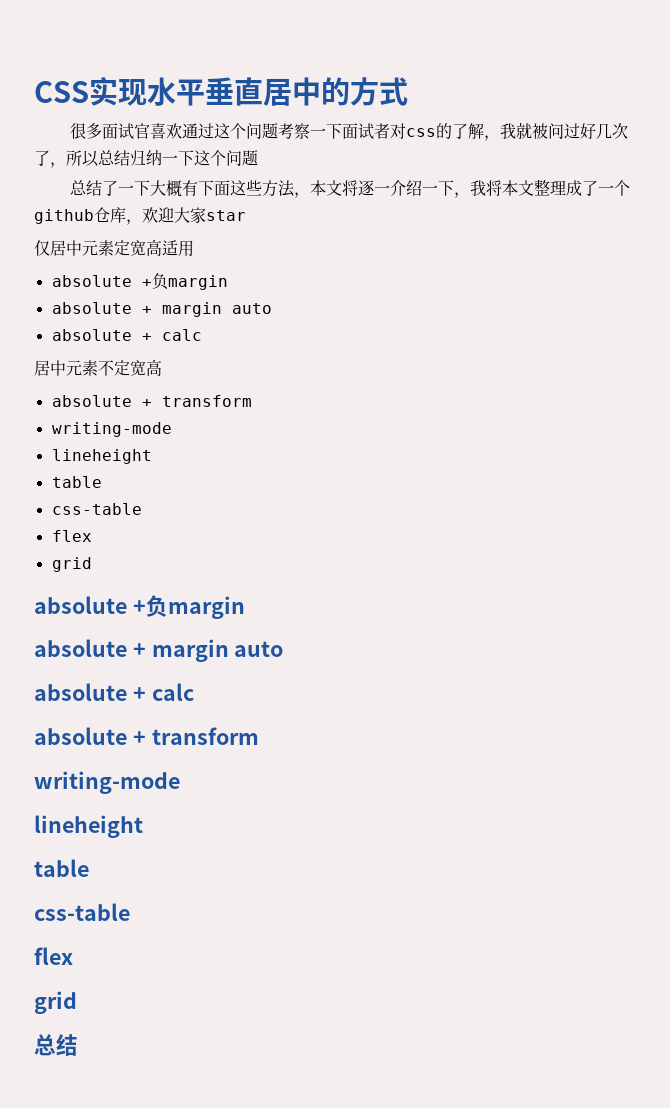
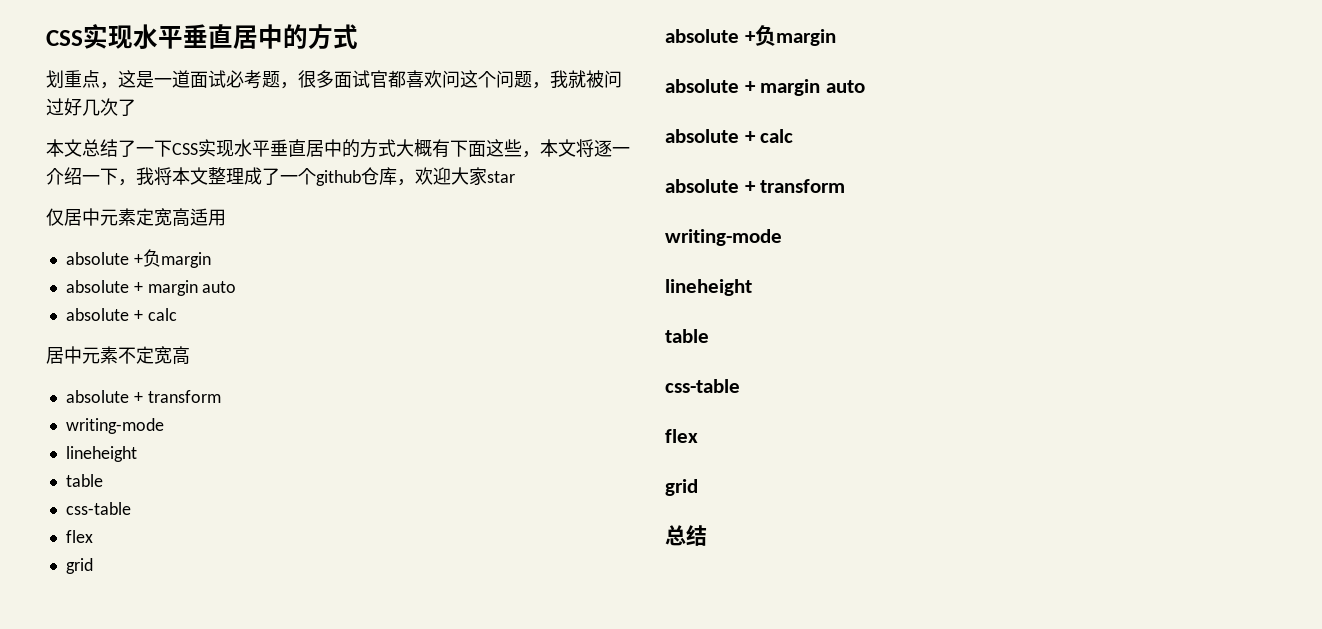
[70,123,485,140] 很多面试官喜欢通过这个问题考察一下面试者对css的了解 -> [46,70,532,89] 划重点，这是一道面试必考题，很多面试官都喜欢问这个问题
[50,149,258,168] [70,180,151,196] ，所以总结归纳一下这个问题 // 总结了一下 -> [46,139,396,158] // 本文总结了一下CSS实现水平垂直居中的方式
[262,180,296,197] 方法 -> (522, 148) none

